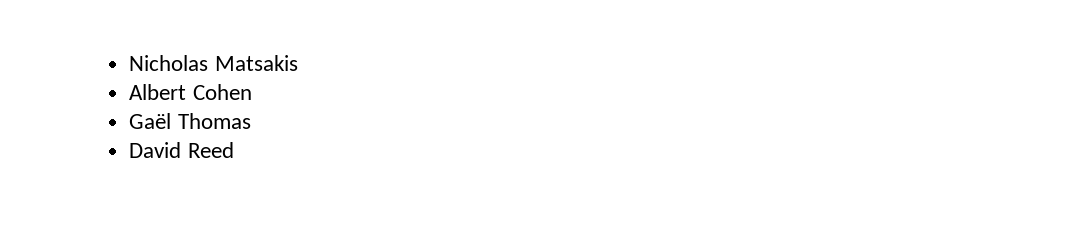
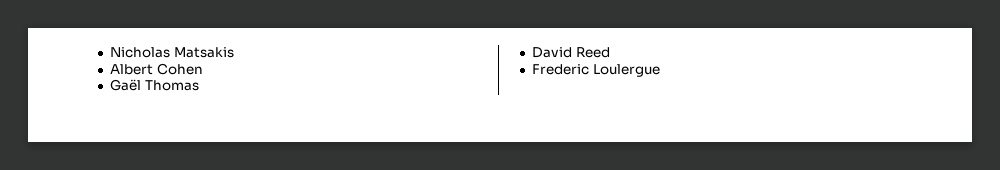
(234, 150) none -> [531,64,660,77] // Frederic Loulergue

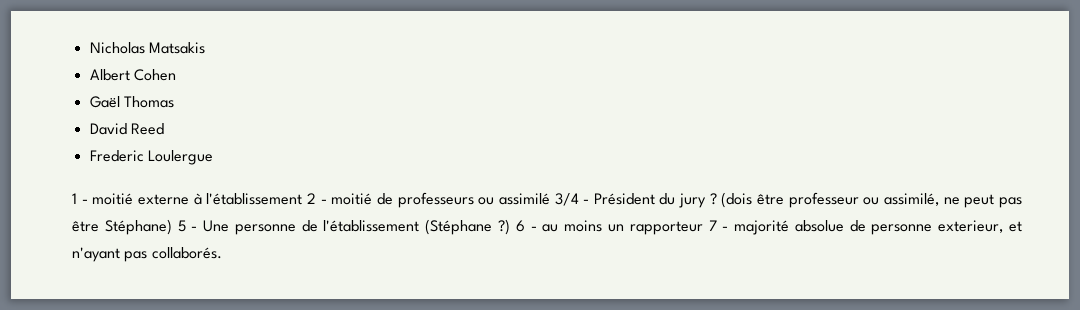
(660, 70) none -> [72,192,1023,208] [72,219,1022,235] [72,247,222,262] // 1 - moitié externe à l'établissement 2 - moitié de professeurs ou assimilé 3/4 - Président du jury ? (dois être professeur ou assimilé, ne peut pas être Stéphane) 5 - Une personne de l'établissement (Stéphane ?) 6 - au moins un rapporteur 7 - majorité absolue de personne exterieur, et n'ayant pas collaborés.

